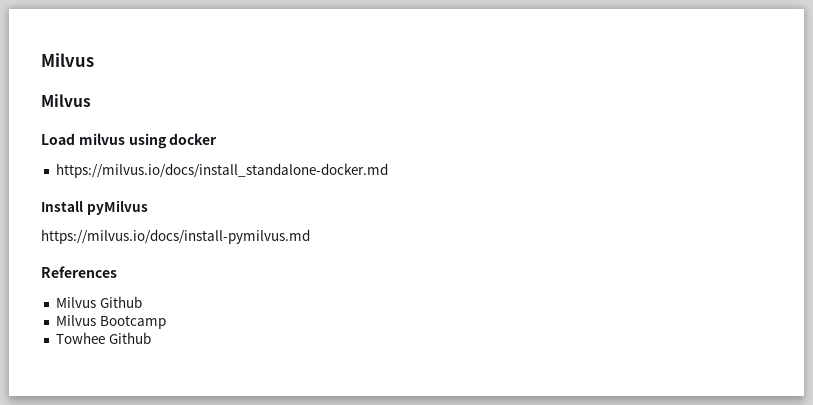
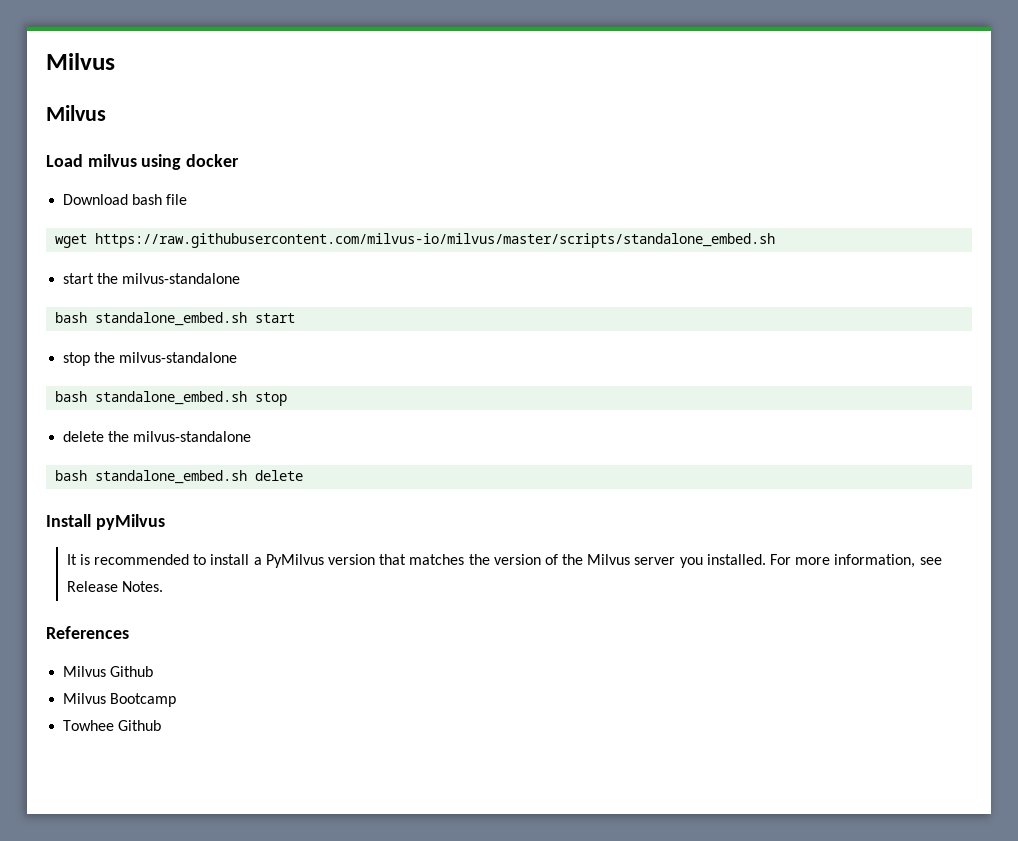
[55,163,388,178] [41,200,148,215] [41,229,310,244] https://milvus.io/docs/install_standalone-docker.md // Install pyMilvus // https://milvus.io/docs/install-pymilvus.md -> [63,194,188,205] [55,233,776,248] [63,273,241,284] [55,312,296,326] [63,352,238,366] [55,391,288,406] [63,431,252,442] [55,470,304,484] [46,514,165,530] [66,554,942,568] [66,581,163,592] Download bash file // wget https://raw.githubusercontent.com/milvus-io/milvus/master/scripts/standalone_embed.sh // start the milvus-standalone // bash standalone_embed.sh start // stop the milvus-standalone // bash standalone_embed.sh stop // delete the milvus-standalone // bash standalone_embed.sh delete // Install pyMilvus // It is recommended to install a PyMilvus version that matches the version of the Milvus server you installed. For more information, see Release Notes.

